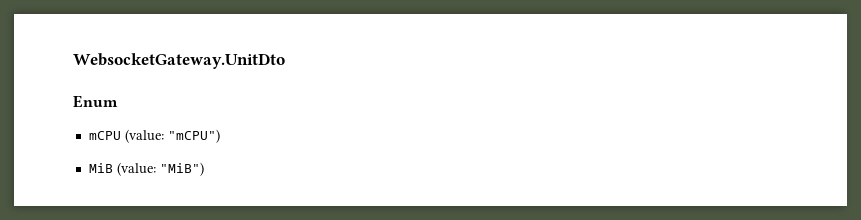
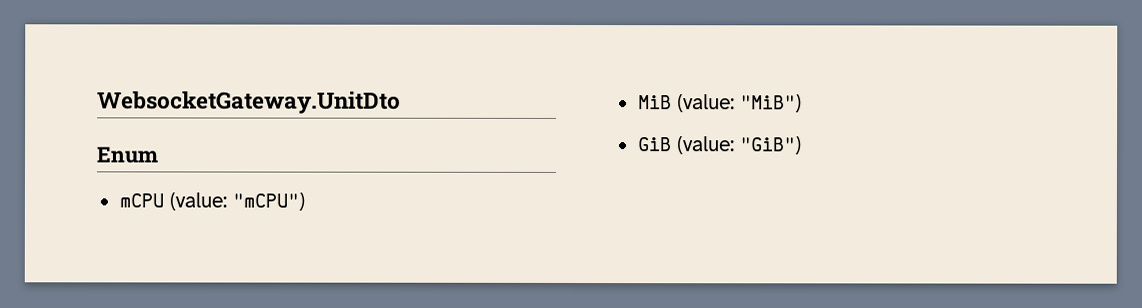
(204, 169) none -> [637,136,802,155] // GiB (value: "GiB")

